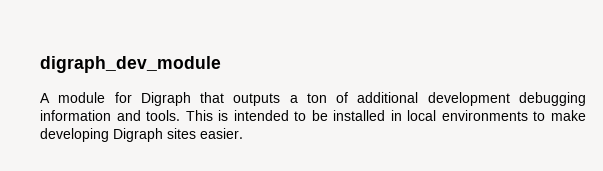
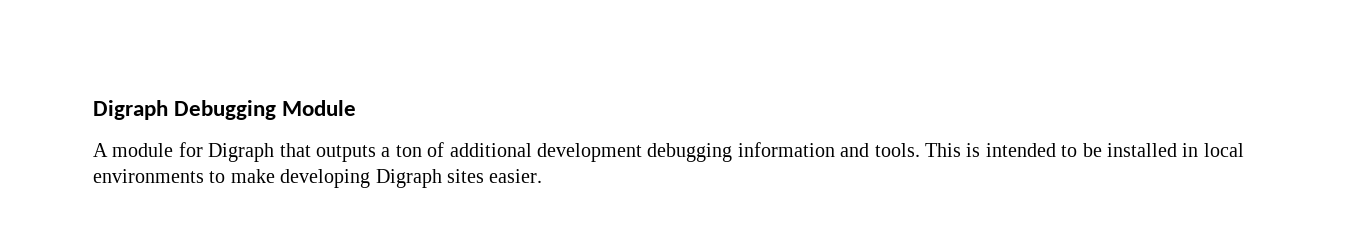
[40,56,221,73] digraph_dev_module -> [93,100,357,120] Digraph Debugging Module

